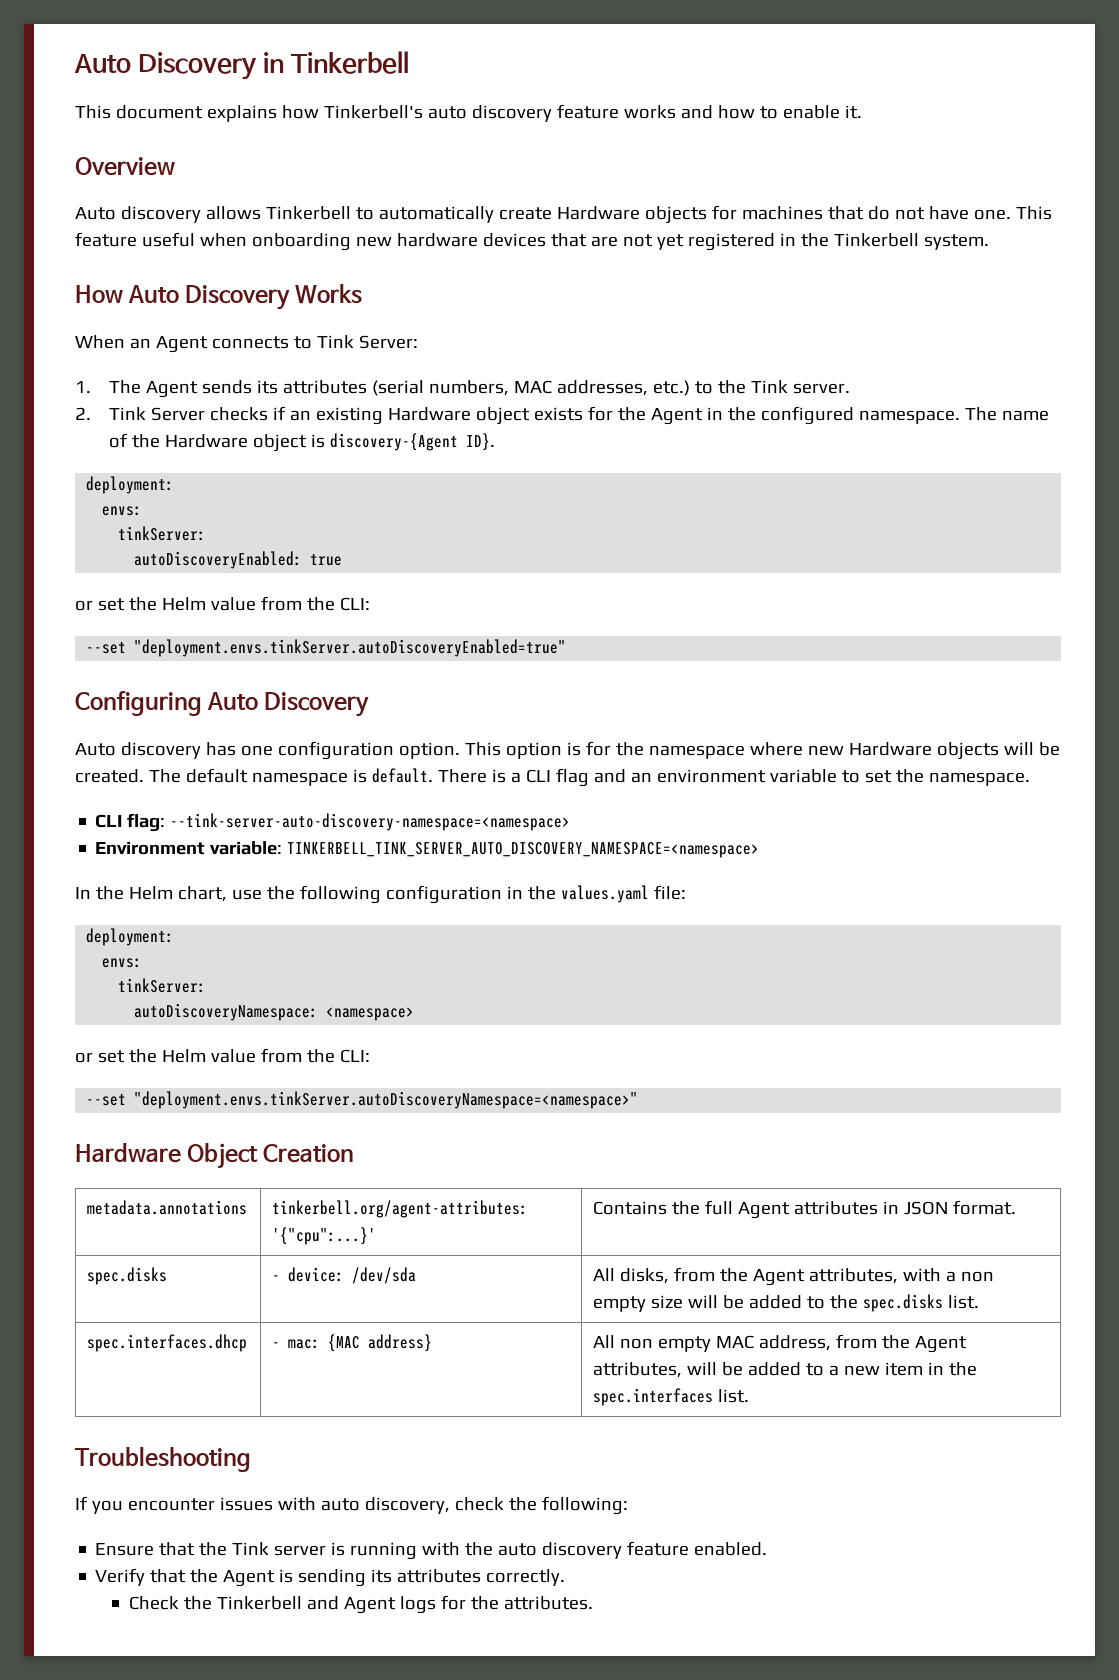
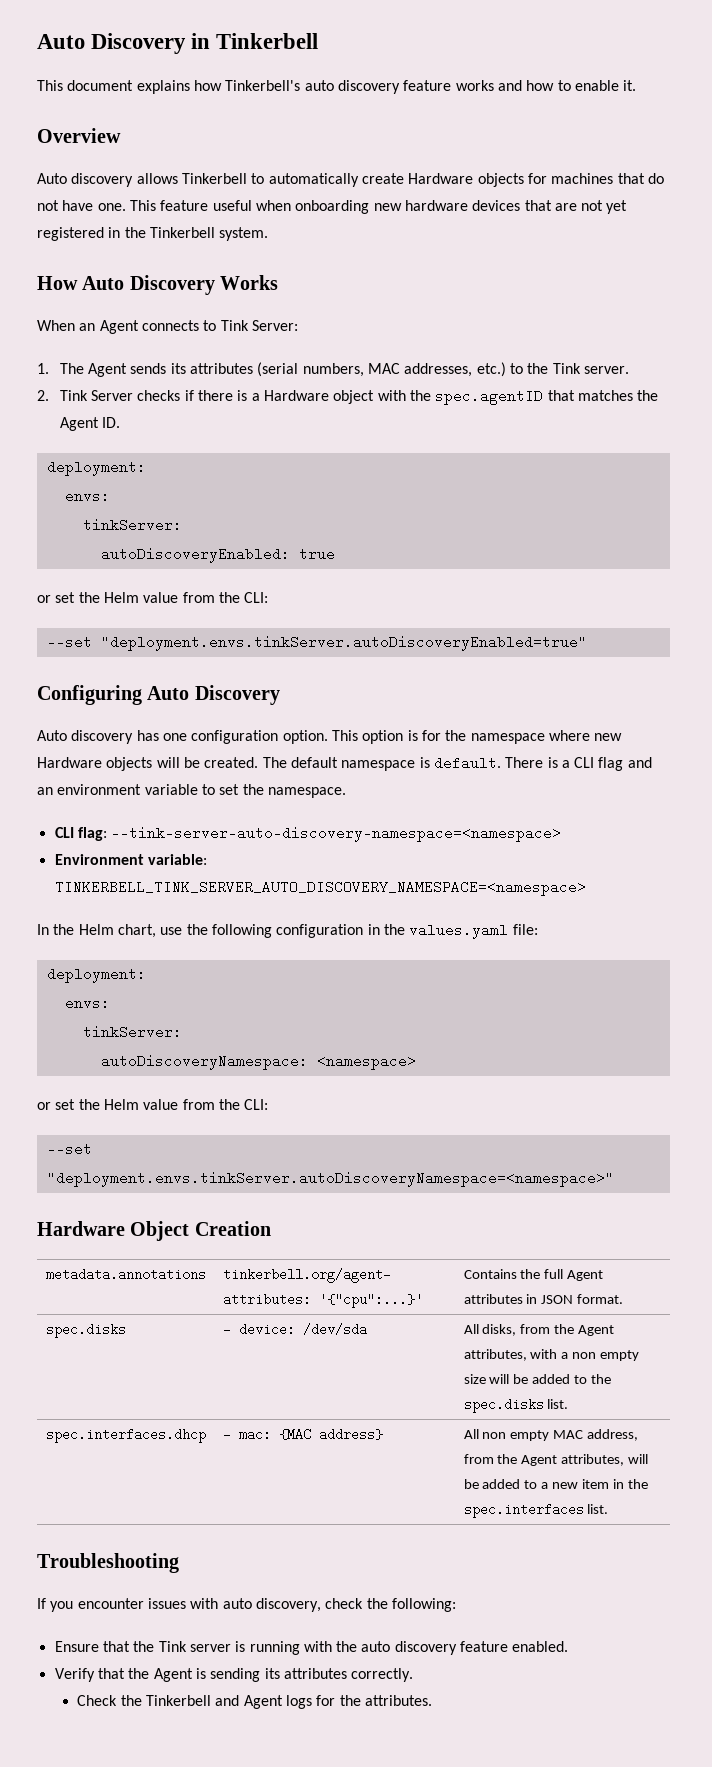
[289,406,1049,425] [108,433,495,452] an existing Hardware object exists for the Agent in the configured namespace. The name of the Hardware object is discovery-{Agent ID}. -> [197,389,659,405] [59,417,120,431] there is a Hardware object with the spec.agentID that matches the Agent ID.

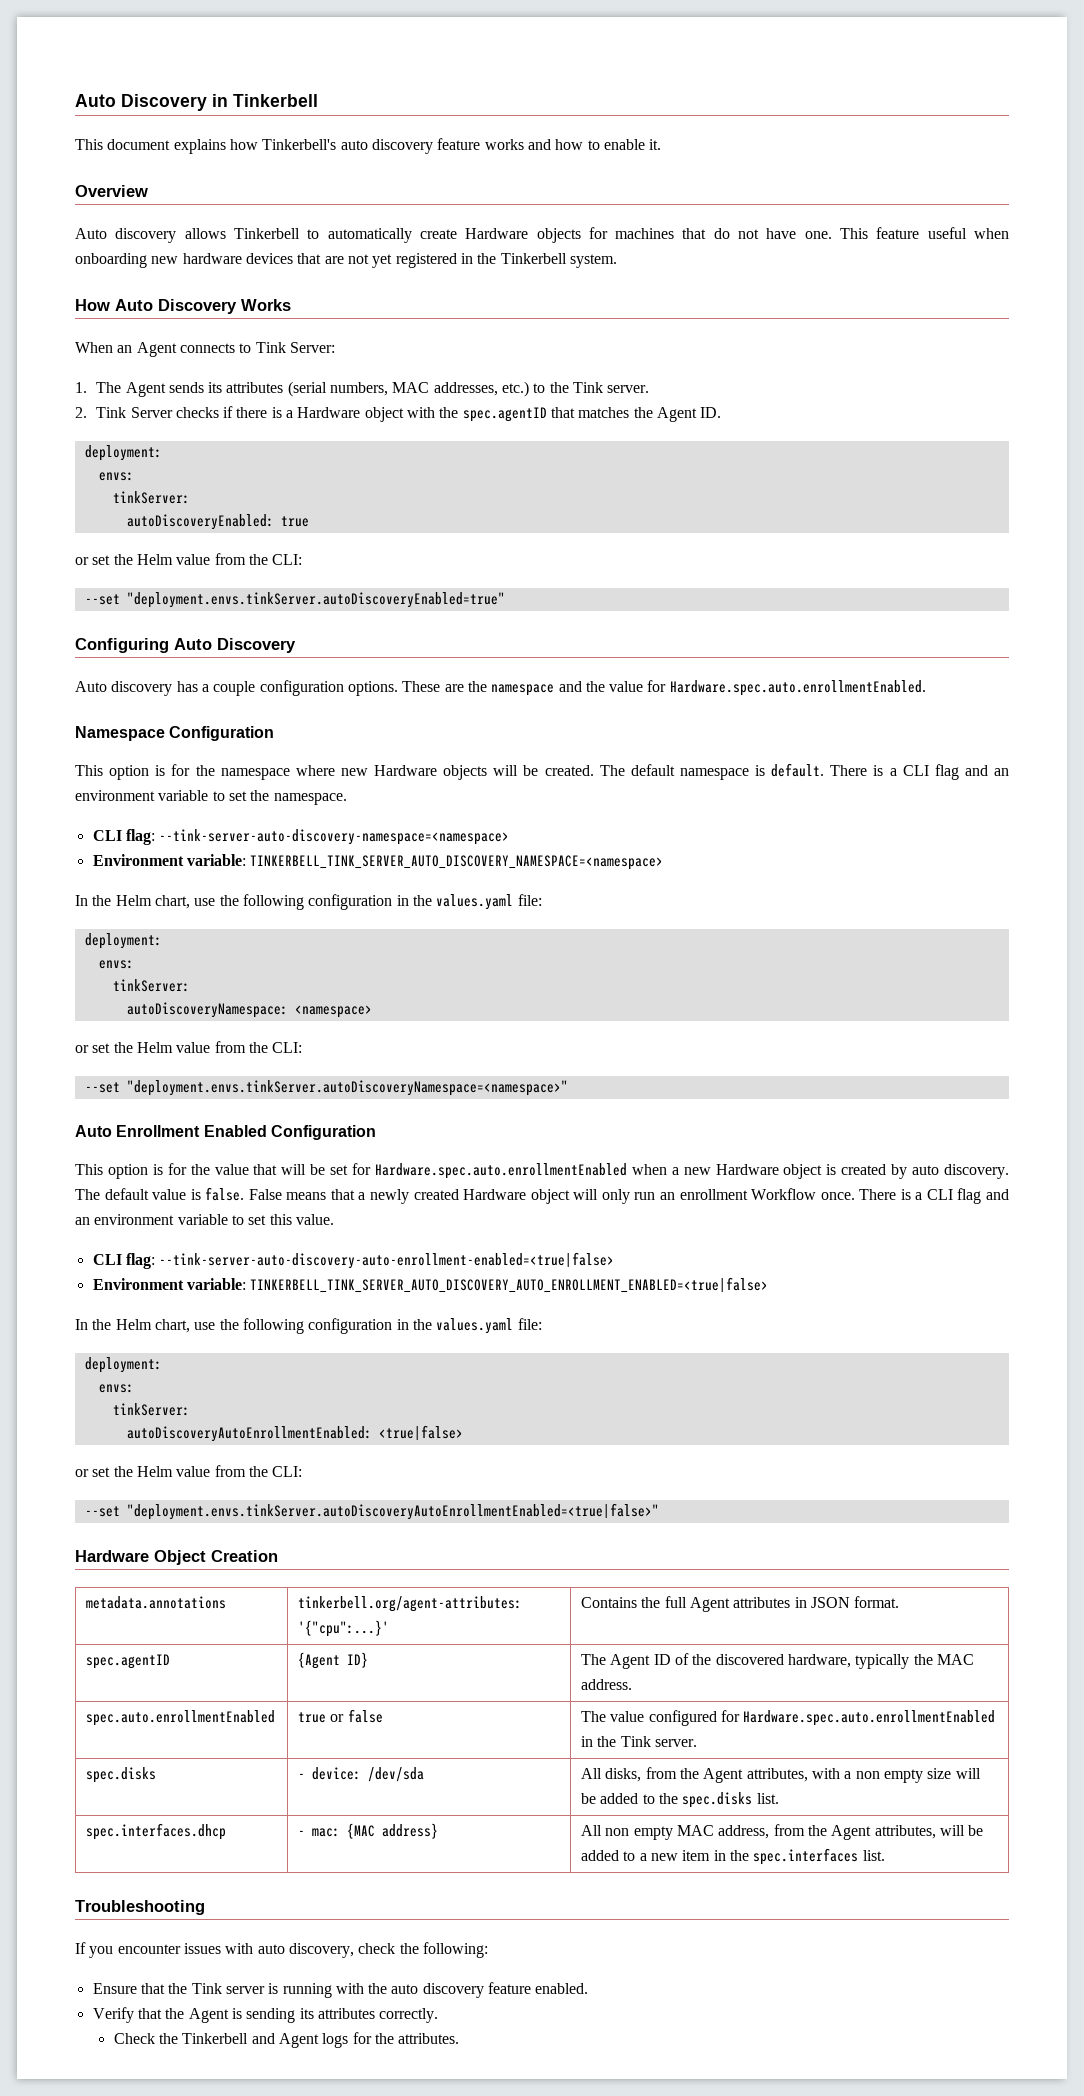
[162,730,328,744] one configuration option. -> [201,680,926,696] [75,726,275,741] a couple configuration options. These are the namespace and the value for Hardware.spec.auto.enrollmentEnabled. // Namespace Configuration //
(614, 1179) none -> [75,1125,376,1140] [75,1163,1010,1179] [75,1187,1009,1204] [75,1214,334,1225] [92,1252,615,1269] [92,1277,769,1293] [75,1318,542,1334] [84,1357,162,1373] [98,1384,134,1393] [112,1403,190,1416] [126,1425,463,1442] [75,1465,303,1477] [84,1503,659,1520] // Auto Enrollment Enabled Configuration // This option is for the value that will be set for Hardware.spec.auto.enrollmentEnabled when a new Hardware object is created by auto discovery. The default value is false. False means that a newly created Hardware object will only run an enrollment Workflow once. There is a CLI flag and an environment variable to set this value. // CLI flag: --tink-server-auto-discovery-auto-enrollment-enabled=<true|false> // Environment variable: TINKERBELL_TINK_SERVER_AUTO_DISCOVERY_AUTO_ENROLLMENT_ENABLED=<true|false> // In the Helm chart, use the following configuration in the values.yaml file: // deployment: // envs: // tinkServer: // autoDiscoveryAutoEnrollmentEnabled: <true|false> // or set the Helm value from the CLI: // --set "deployment.envs.tinkServer.autoDiscoveryAutoEnrollmentEnabled=<true|false>"
(624, 1299) none -> [86,1654,171,1669] [298,1652,369,1669] [581,1653,974,1669] [581,1679,633,1690] [86,1710,276,1726] [298,1709,383,1723] [581,1710,996,1726] [581,1736,698,1747] // spec.agentID | {Agent ID} | The Agent ID of the discovered hardware, typically the MAC address. // spec.auto.enrollmentEnabled | true or false | The value configured for Hardware.spec.auto.enrollmentEnabled in the Tink server.

